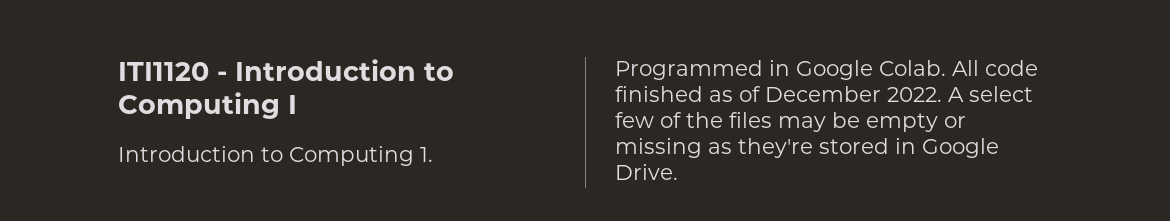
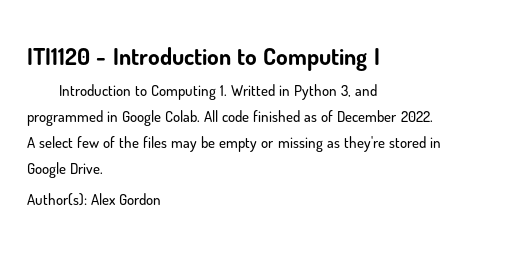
[615,60,763,80] Programmed -> [231,84,378,100] [27,110,103,126] Writted in Python 3, and programmed
(678, 172) none -> [27,193,162,206] // Author(s): Alex Gordon

